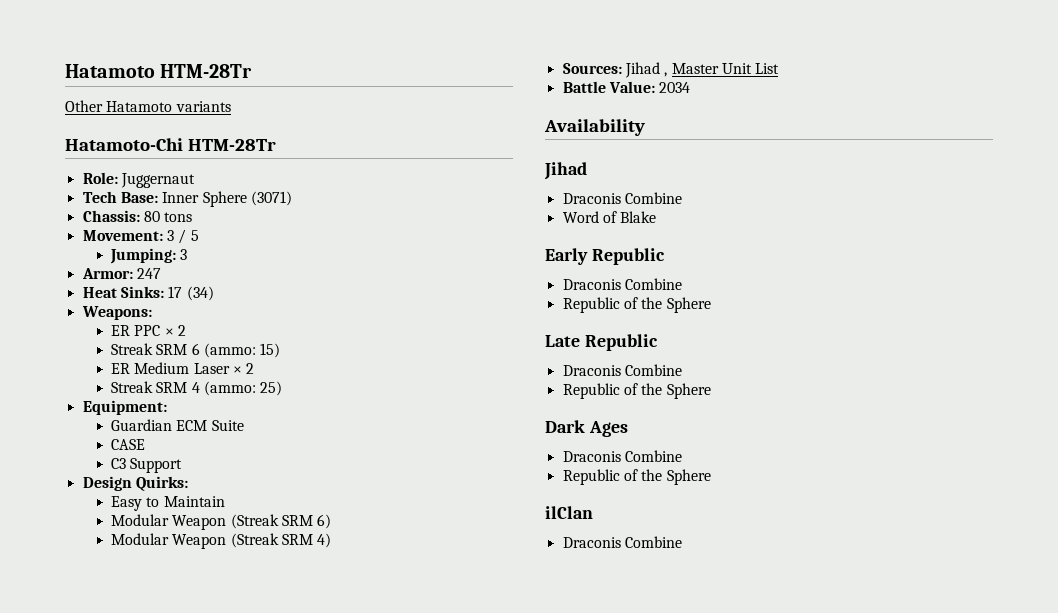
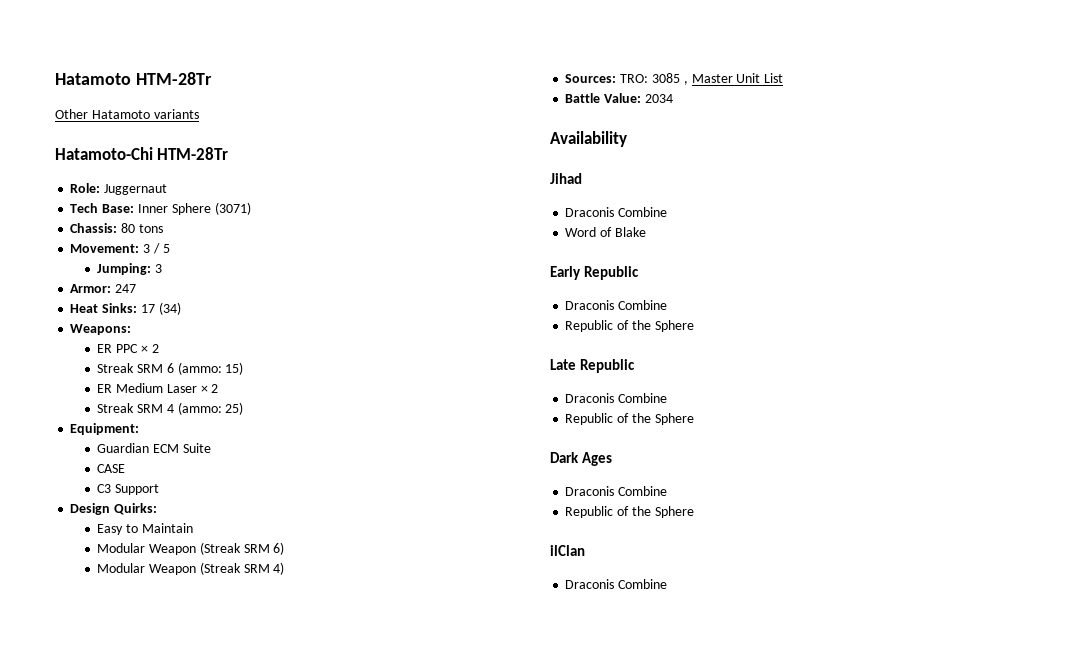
[624,62,660,78] Jihad -> [620,73,680,83] TRO: 3085

